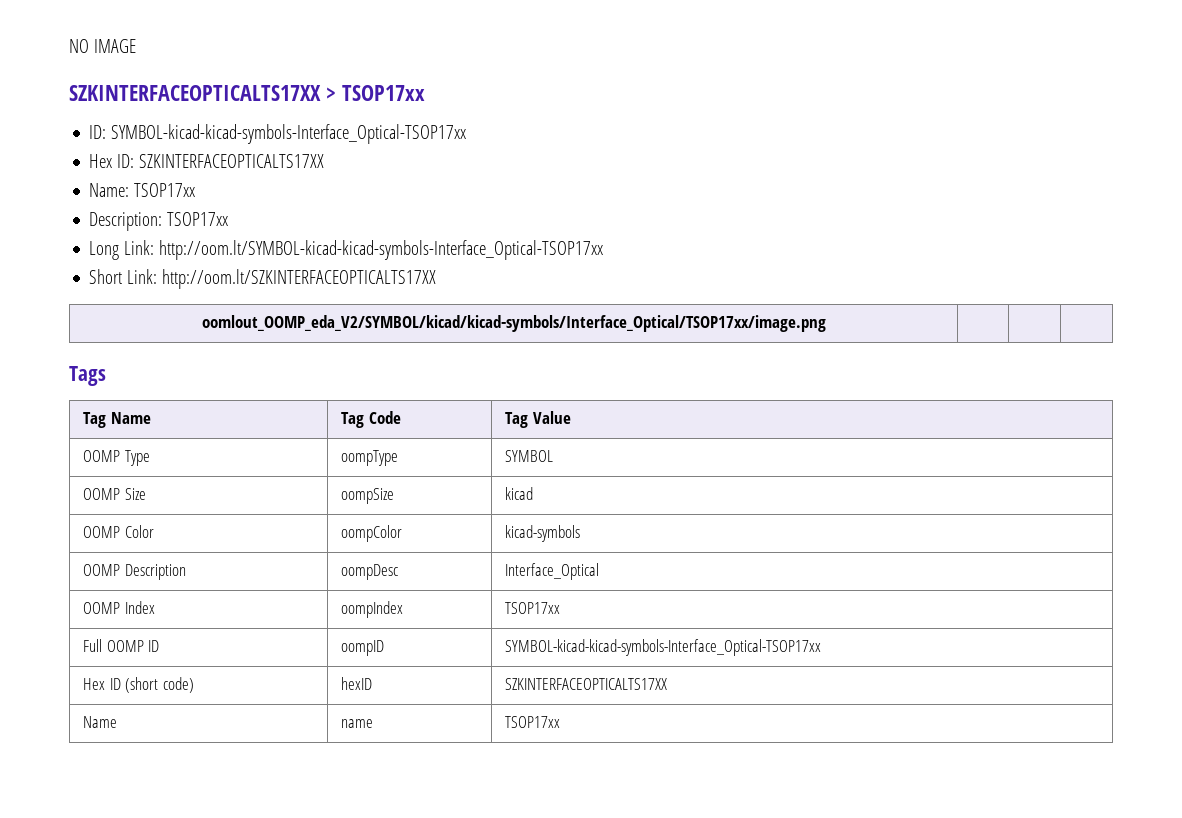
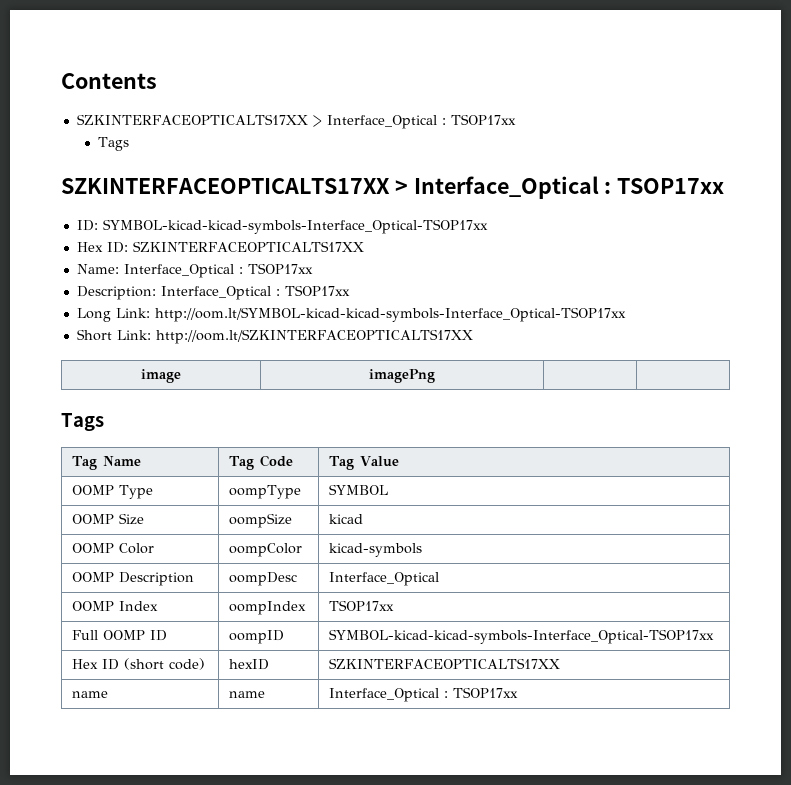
[69,39,136,53] [69,85,336,101] NO IMAGE // SZKINTERFACEOPTICALTS17XX > -> [61,73,157,89] [76,114,516,129] [98,137,130,151] [61,176,612,199] Contents // SZKINTERFACEOPTICALTS17XX > Interface_Optical : TSOP17xx // Tags // SZKINTERFACEOPTICALTS17XX > Interface_Optical :
(130, 190) none -> [123,264,243,278] Interface_Optical :
(163, 221) none -> [160,286,280,300] Interface_Optical :
[201,315,826,332] oomlout_OOMP_eda_V2/SYMBOL/kicad/kicad-symbols/Interface_Optical/TSOP17xx/image.png | -> [141,369,181,383] [369,369,435,383] image | imagePng
[83,716,118,728] [341,719,374,728] Name | name | -> [71,691,108,698] [228,691,265,698] [328,688,448,702] name | name | Interface_Optical :

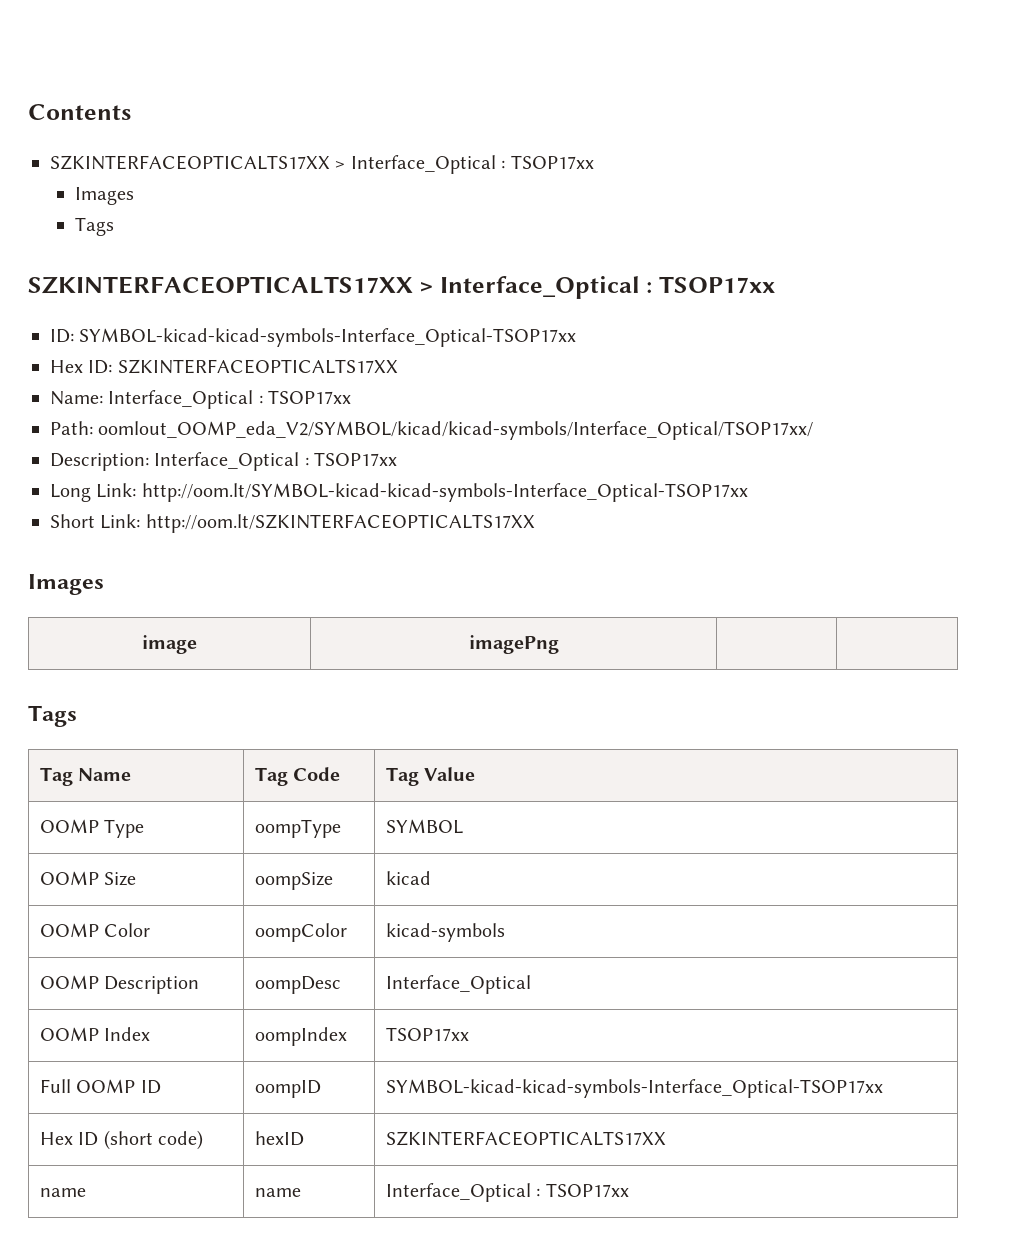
(516, 119) none -> [75,187,135,205] // Images
(313, 268) none -> [50,421,814,440] // Path: oomlout_OOMP_eda_V2/SYMBOL/kicad/kicad-symbols/Interface_Optical/TSOP17xx/
(473, 336) none -> [28,574,104,595] // Images

